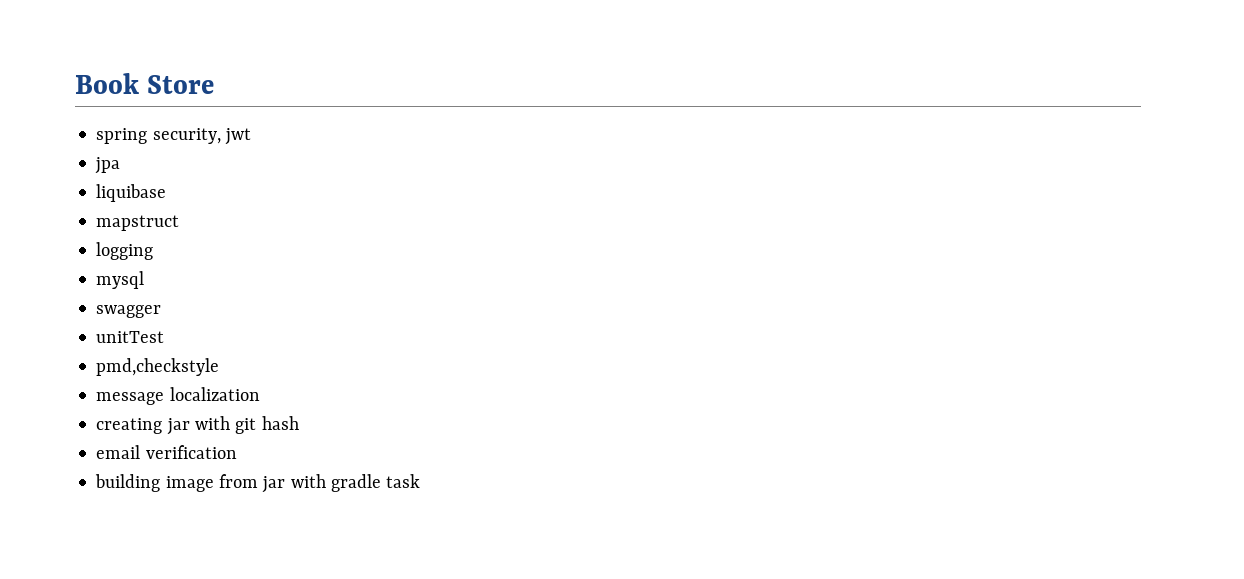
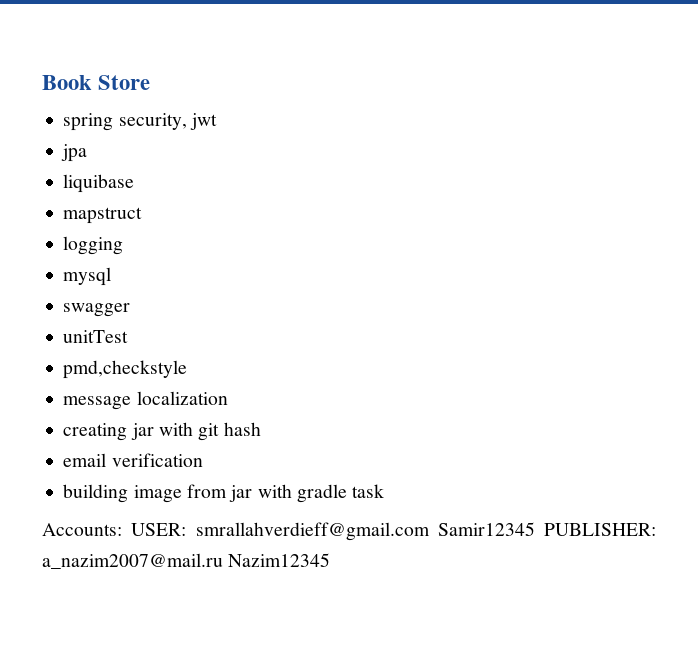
(421, 481) none -> [42,522,656,541] [42,553,331,569] // Accounts: USER: smrallahverdieff@gmail.com Samir12345 PUBLISHER: a_nazim2007@mail.ru Nazim12345

